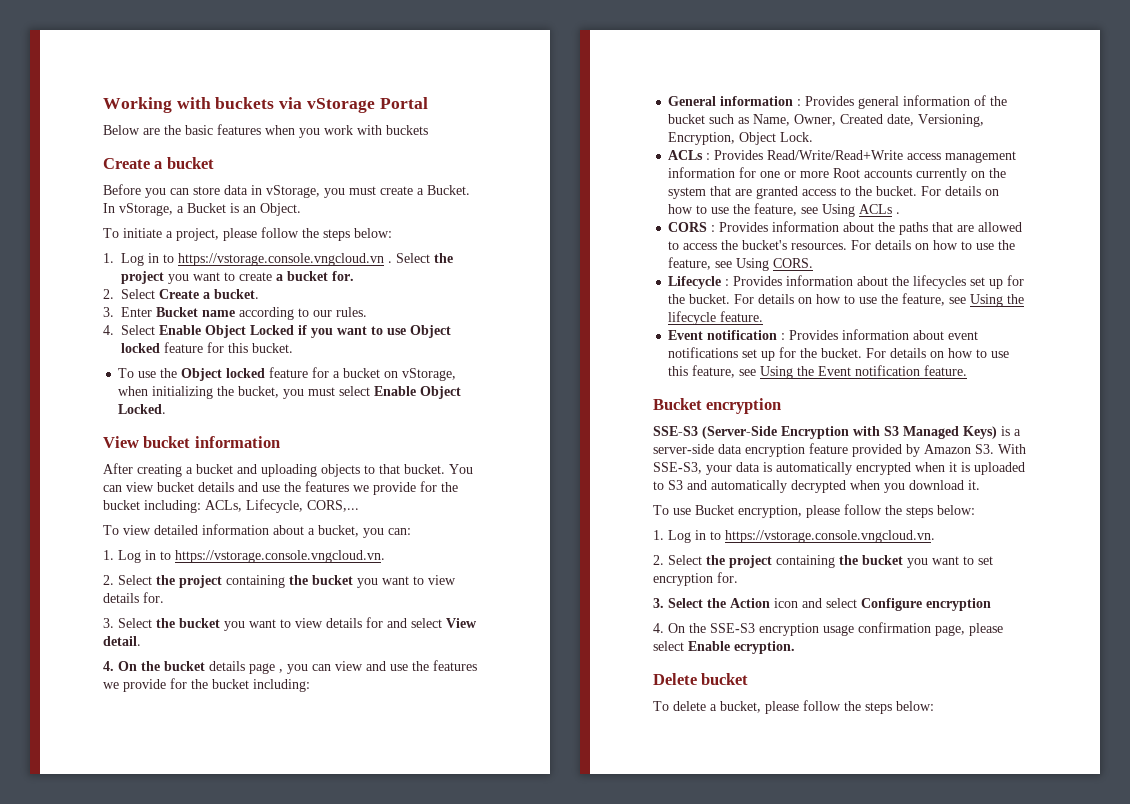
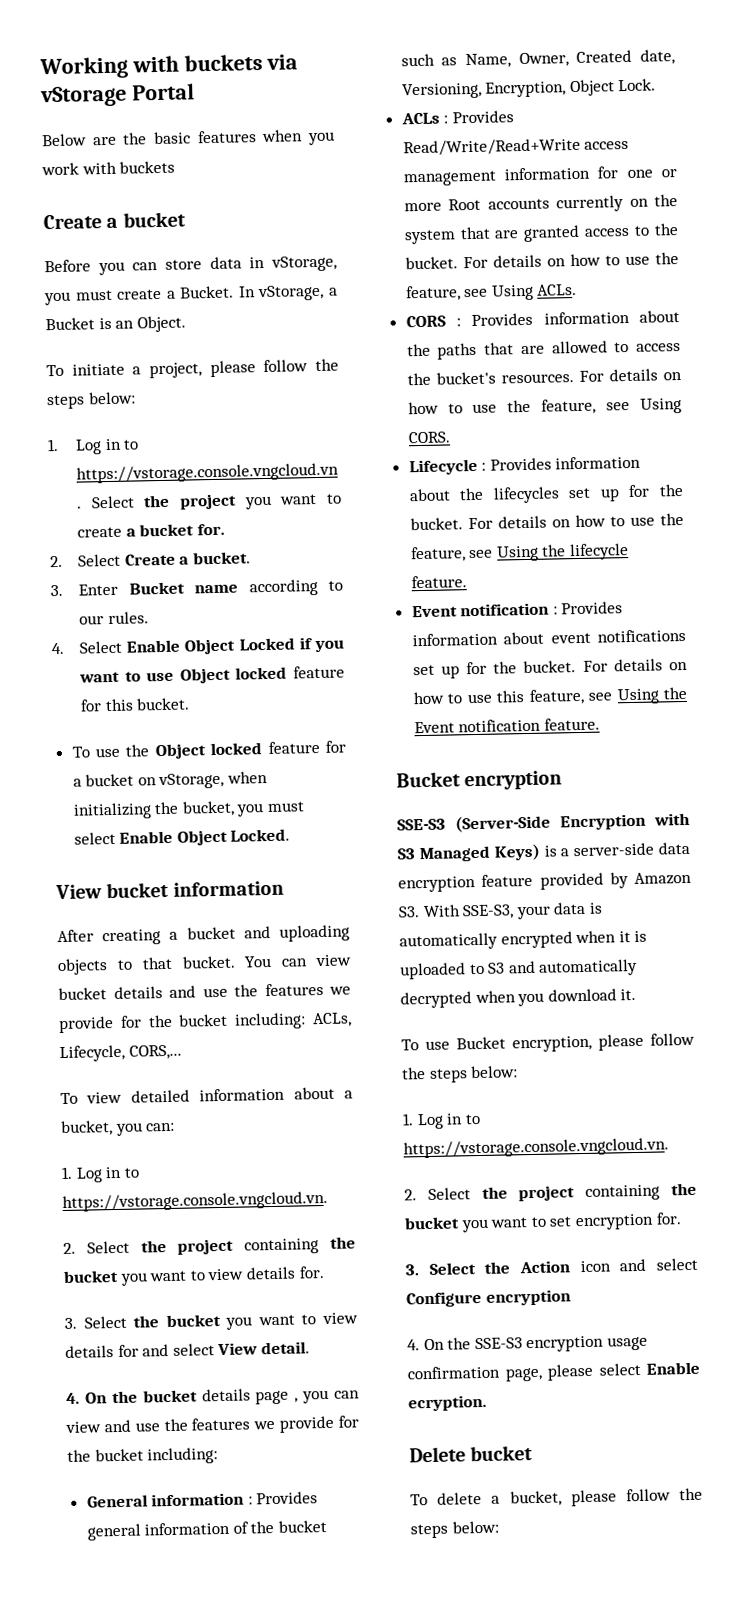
[859,204,901,214] ACLs . -> [536,283,578,296] ACLs.

